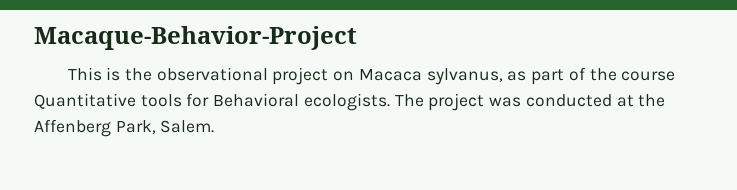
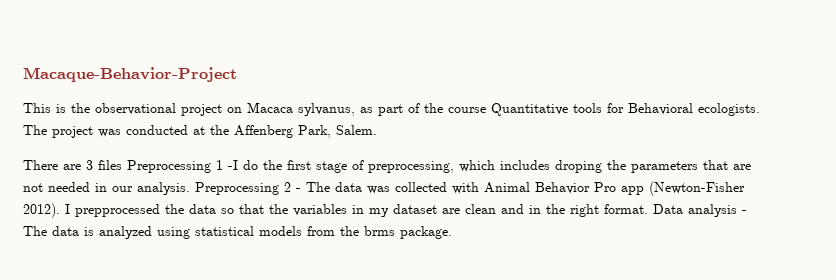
(215, 126) none -> [23,160,751,173] [23,181,745,196] [23,203,747,218] [23,226,452,239] // There are 3 files Preprocessing 1 -I do the first stage of preprocessing, which includes droping the parameters that are not needed in our analysis. Preprocessing 2 - The data was collected with Animal Behavior Pro app (Newton-Fisher 2012). I prepprocessed the data so that the variables in my dataset are clean and in the right format. Data analysis - The data is analyzed using statistical models from the brms package.

